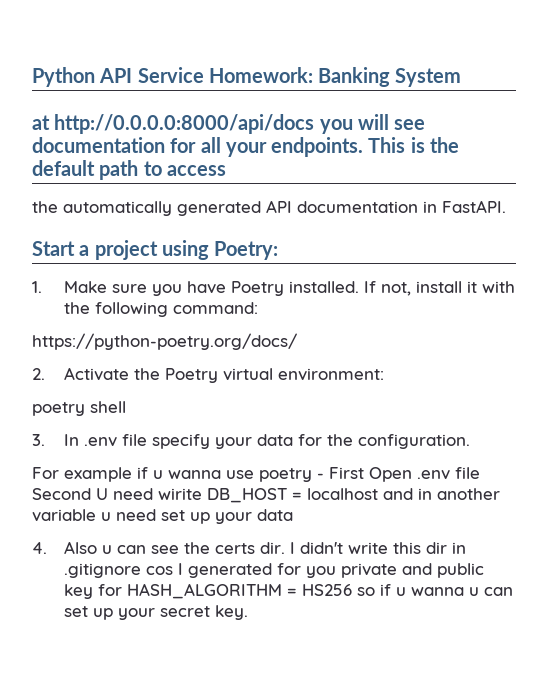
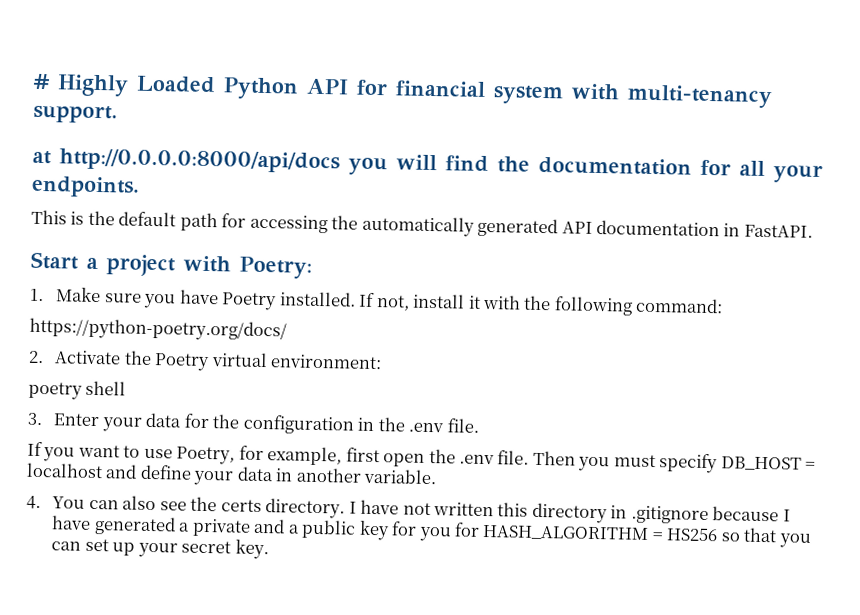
[32,67,462,87] Python API Service Homework: Banking System -> [33,73,773,109] [33,104,118,124] # Highly Loaded Python API for financial system with multi-tenancy support.
[394,119,426,130] see -> [445,155,530,173] find the
(364, 147) none -> (140, 186) //
[143,161,226,176] to access // -> [221,213,328,234] for accessing
[161,240,209,260] using -> [183,255,231,273] with
[63,434,470,449] [32,467,480,482] [32,488,500,503] [32,509,293,524] [32,541,466,554] [63,563,484,578] [63,584,93,599] In .env file specify your data for the configuration. // For example if u wanna use poetry - First Open .env file Second U need wirite DB_HOST = localhost and in another variable u need set up your data // 4. Also u can see the certs dir. I didn't write this dir in .gitignore cos I generated for you private and public key -> [53,412,480,435] [27,441,817,474] [26,462,438,486] [26,495,791,525] [51,515,452,542] Enter your data for the configuration in the .env file. // If you want to use Poetry, for example, first open the .env file. Then you must specify DB_HOST = localhost and define your data in another variable. // 4. You can also see the certs directory. I have not written this directory in .gitignore because I have generated a private and a public key for you
[379,584,479,596] if u wanna u -> [743,527,811,548] that you

